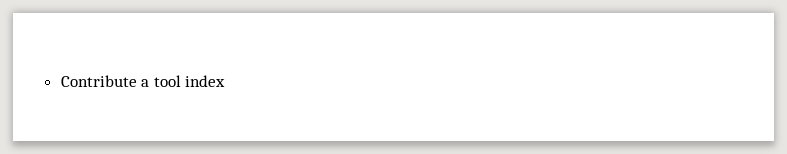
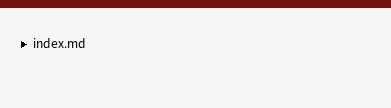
[60,75,226,87] Contribute a tool index -> [32,38,86,49] index.md

